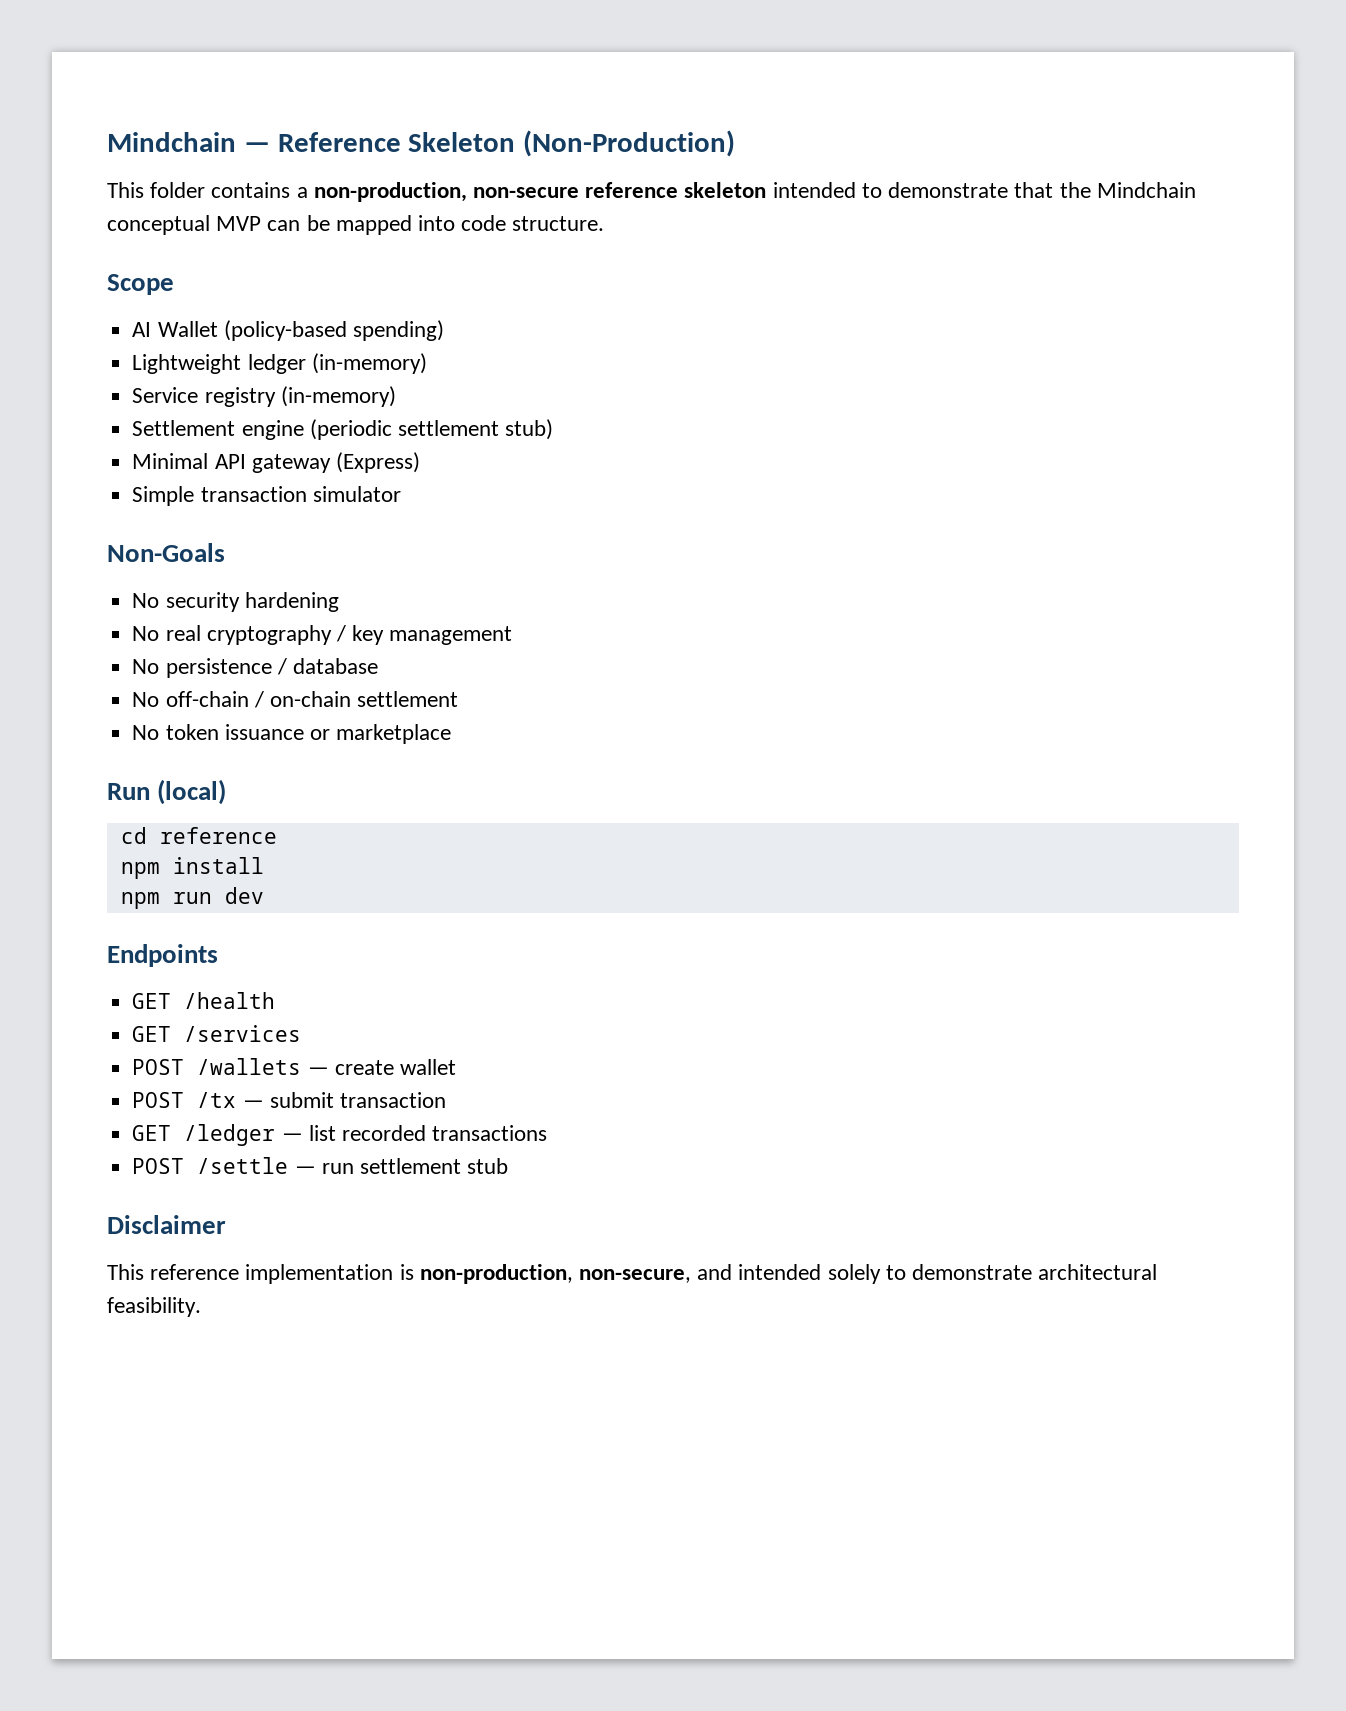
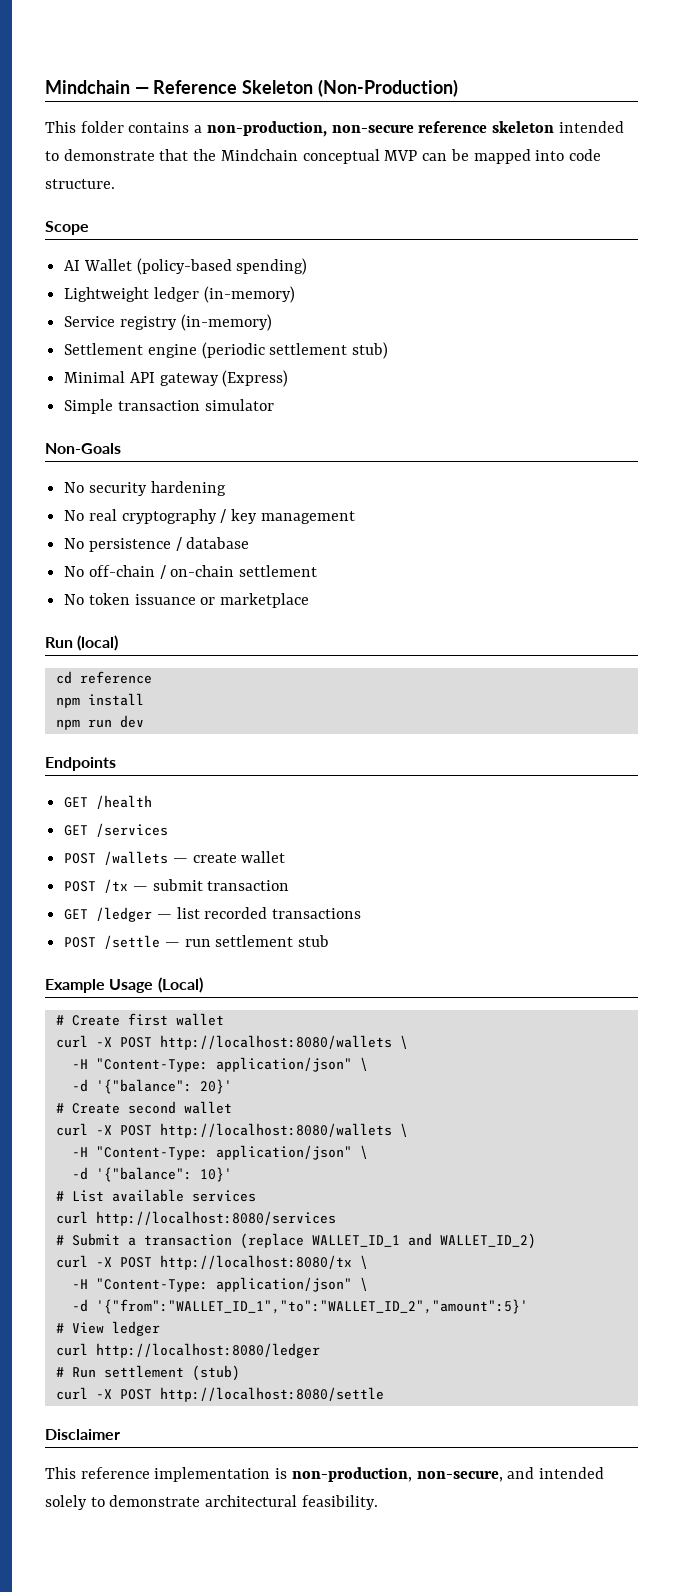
(509, 1166) none -> [45,977,203,993] [55,1013,224,1026] [55,1035,408,1050] [71,1057,368,1072] [71,1079,232,1094] [55,1101,232,1114] [55,1123,408,1138] [71,1145,368,1160] [71,1167,232,1182] [55,1189,256,1202] [55,1211,336,1226] [55,1233,536,1249] [55,1255,368,1270] [71,1277,368,1292] [71,1299,528,1314] [55,1321,160,1336] [55,1343,320,1358] [55,1365,240,1381] [55,1387,384,1402] // Example Usage (Local) // # Create first wallet // curl -X POST http://localhost:8080/wallets \ // -H "Content-Type: application/json" \ // -d '{"balance": 20}' // # Create second wallet // curl -X POST http://localhost:8080/wallets \ // -H "Content-Type: application/json" \ // -d '{"balance": 10}' // # List available services // curl http://localhost:8080/services // # Submit a transaction (replace WALLET_ID_1 and WALLET_ID_2) // curl -X POST http://localhost:8080/tx \ // -H "Content-Type: application/json" \ // -d '{"from":"WALLET_ID_1","to":"WALLET_ID_2","amount":5}' // # View ledger // curl http://localhost:8080/ledger // # Run settlement (stub) // curl -X POST http://localhost:8080/settle

